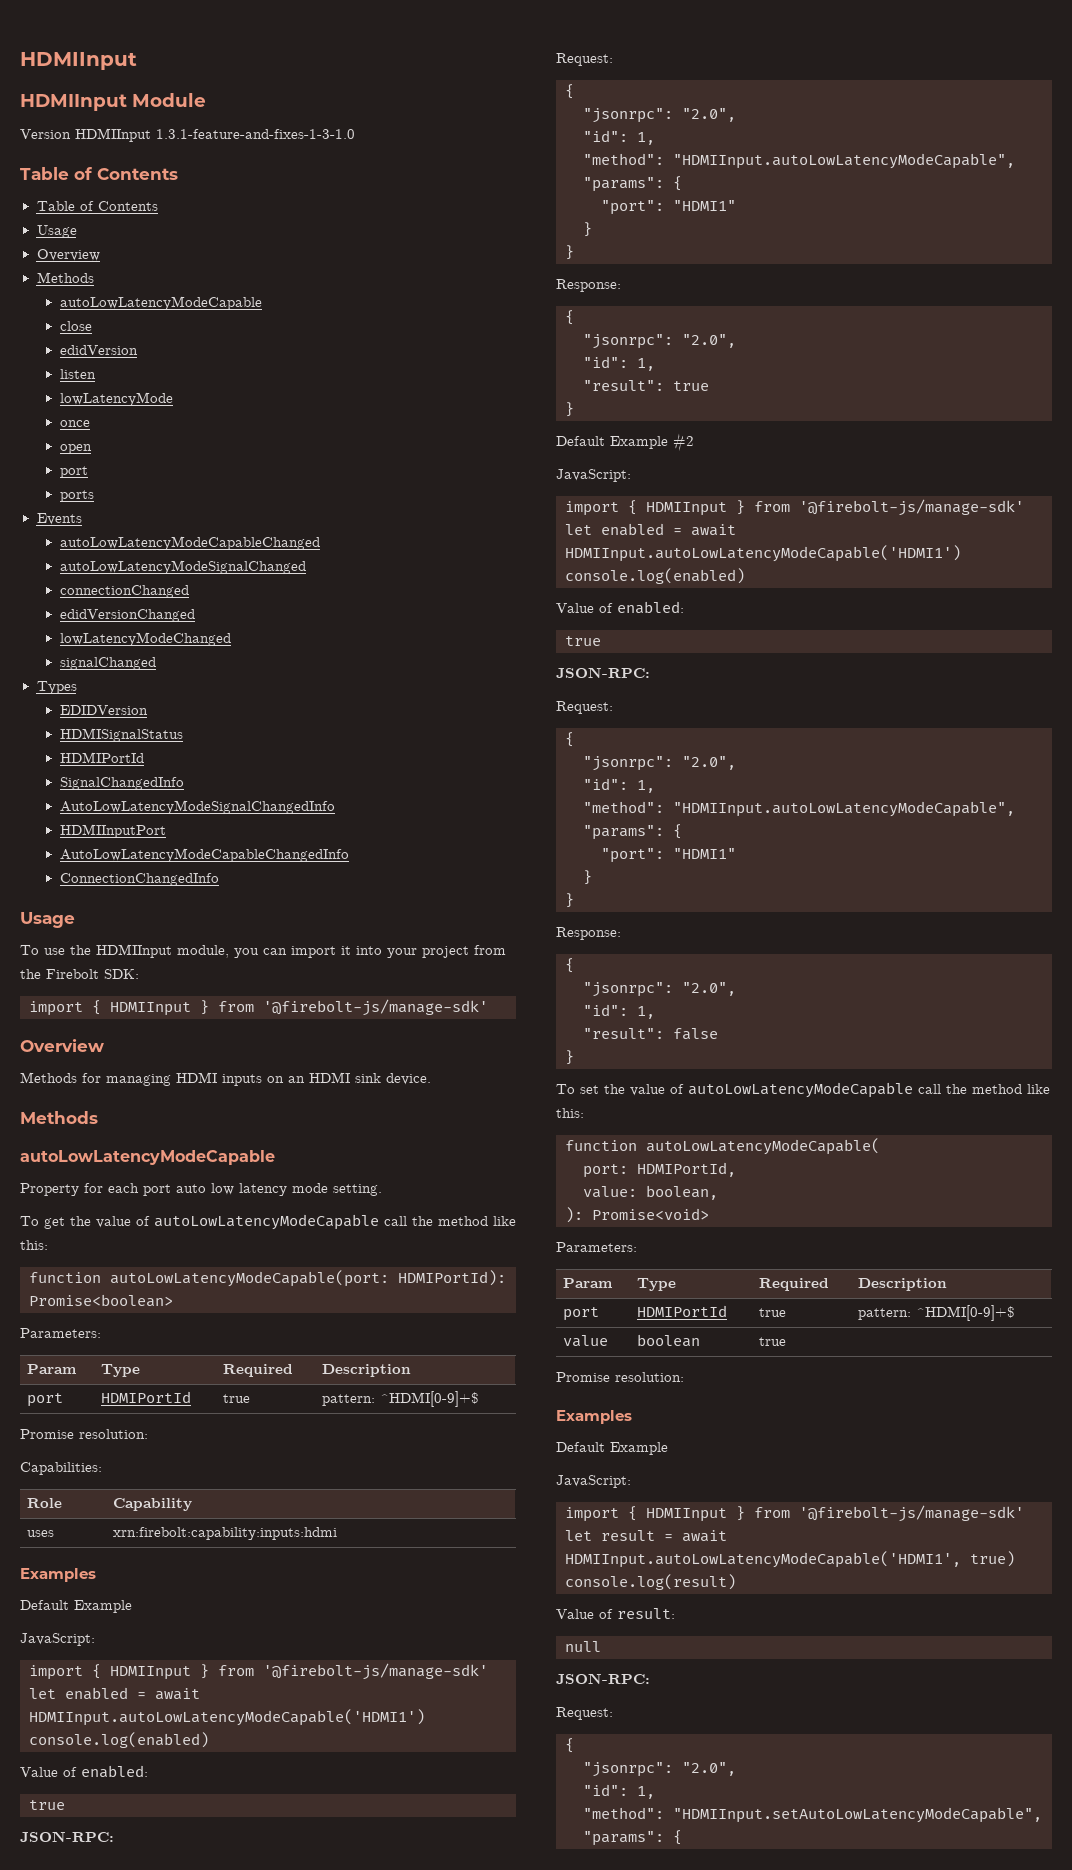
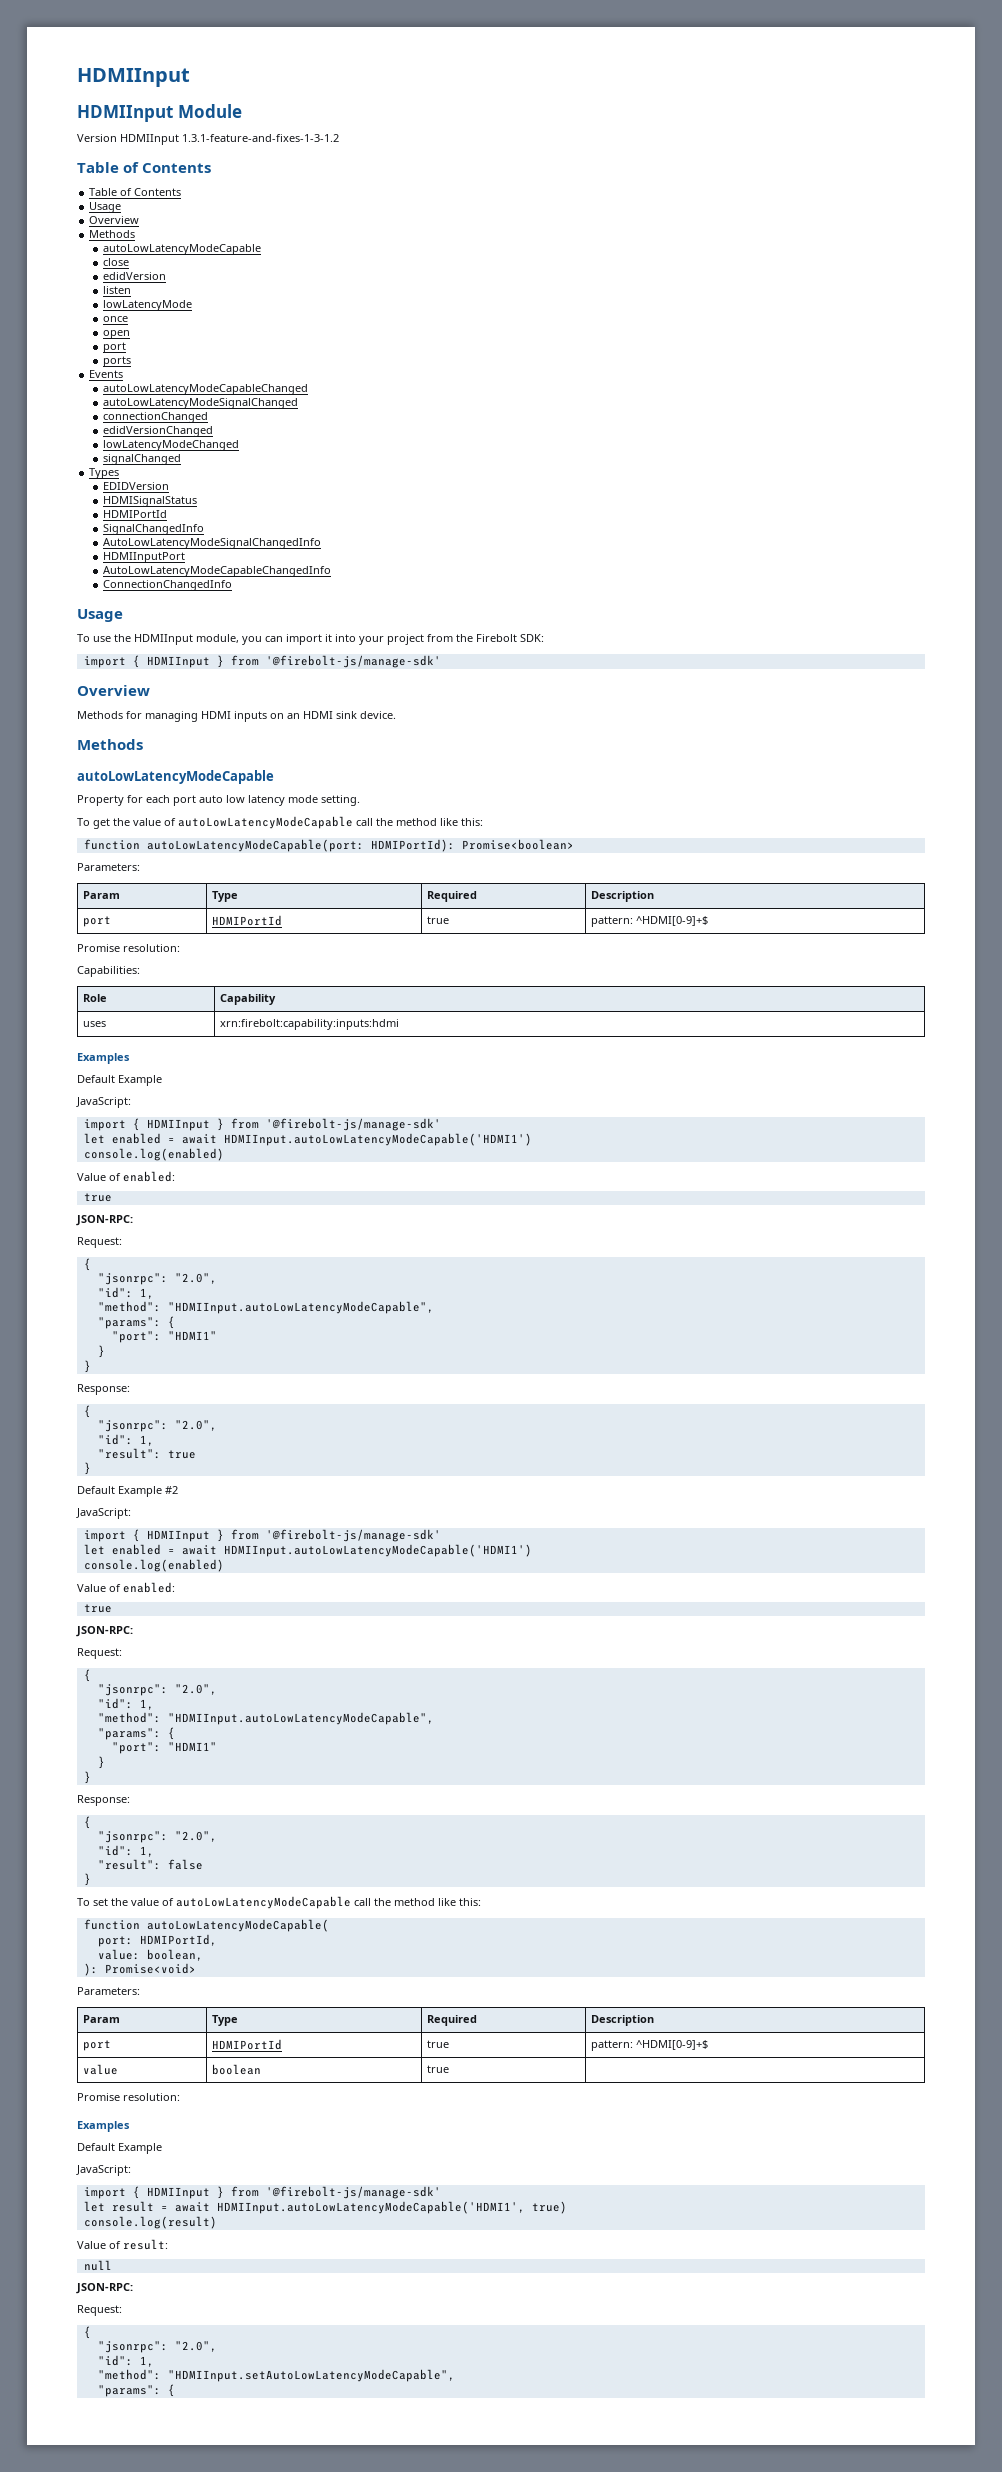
[156,129,355,139] 1.3.1-feature-and-fixes-1-3-1.0 -> [182,134,339,142] 1.3.1-feature-and-fixes-1-3-1.2

